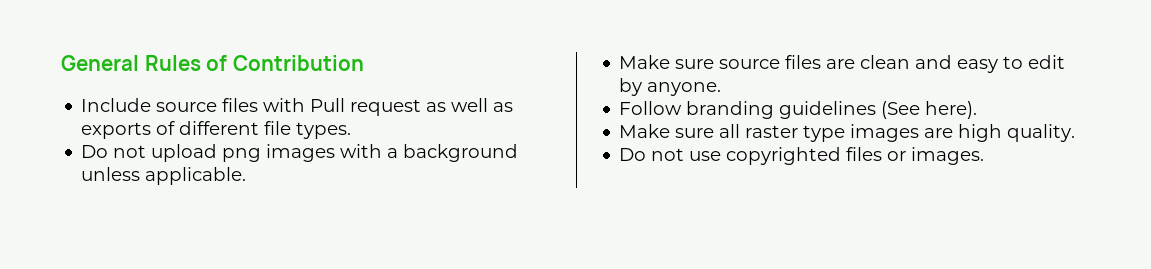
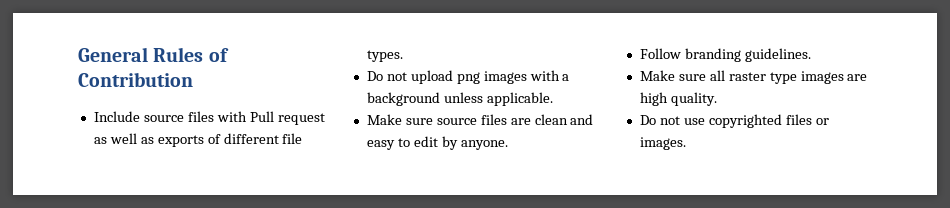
[779,101,978,119] guidelines (See here). -> [744,48,811,62] guidelines.

